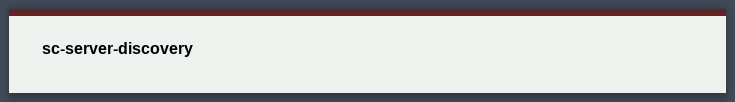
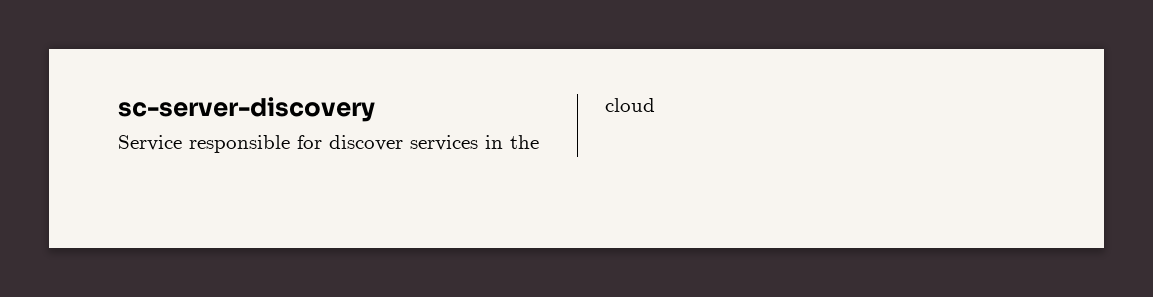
(193, 49) none -> [118,135,539,153] [605,98,655,112] // Service responsible for discover services in the cloud

